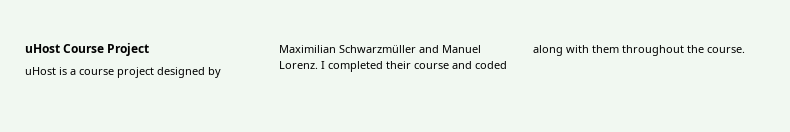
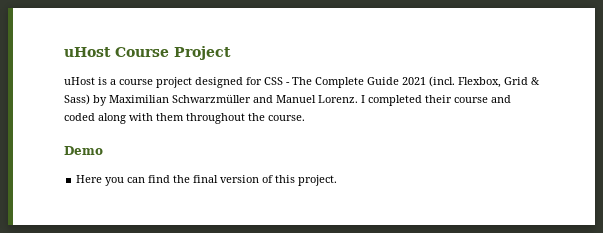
(205, 72) none -> [246,76,540,88] [64,94,90,105] for CSS - The Complete Guide 2021 (incl. Flexbox, Grid & Sass)
(745, 50) none -> [64,146,103,155] [76,175,338,186] // Demo // Here you can find the final version of this project.

